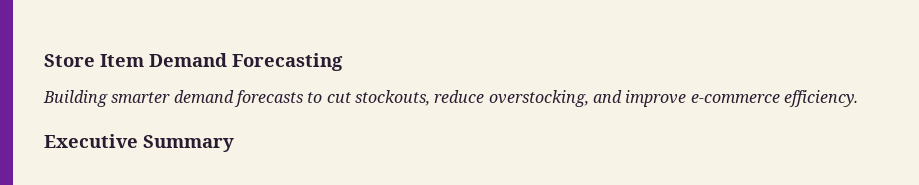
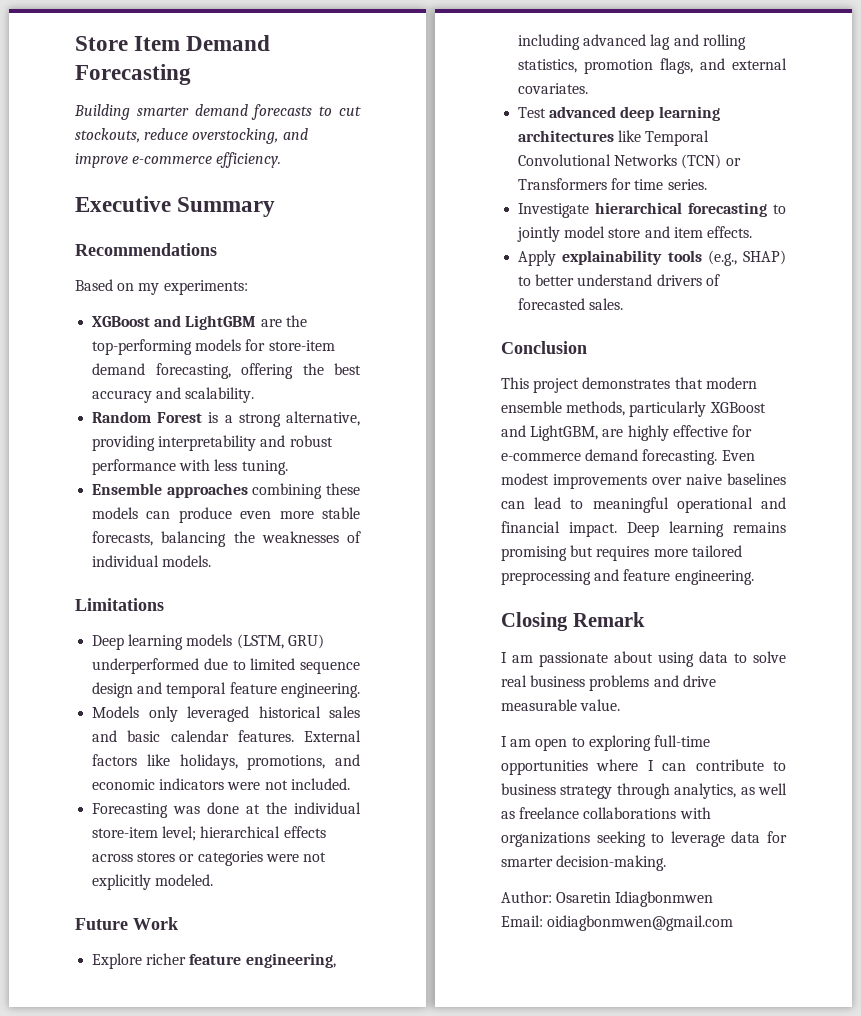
(234, 143) none -> [75,243,217,256] [75,279,248,295] [92,315,307,330] [92,339,335,355] [92,363,361,379] [92,387,255,403] [92,411,360,427] [92,435,333,451] [92,459,288,475] [92,483,360,499] [92,507,360,523] [92,531,361,547] [92,555,212,567] [75,598,164,611] [92,634,324,650] [92,658,360,674] [92,682,360,698] [92,706,360,722] [92,730,361,742] [92,754,360,770] [92,778,350,790] [92,802,361,818] [92,826,326,841] [92,851,326,866] [92,874,214,890] [75,917,178,930] [92,953,336,969] [518,34,746,50] [518,58,787,74] [518,83,589,94] [518,106,720,121] [518,130,710,146] [518,154,741,169] [518,178,707,190] [518,202,786,218] [517,226,752,242] [518,250,786,266] [518,274,720,286] [518,298,624,310] [501,341,587,354] [501,377,757,393] [501,401,766,417] [501,425,752,441] [501,449,755,465] [501,473,786,489] [501,497,786,513] [501,521,786,537] [501,545,742,561] [501,569,754,585] [501,612,645,631] [501,651,786,667] [501,675,716,691] [501,699,621,711] [501,735,710,751] [501,759,786,775] [501,783,787,799] [501,807,711,819] [501,831,787,847] [501,855,667,871] [501,891,714,907] [501,915,734,931] // Recommendations // Based on my experiments: // XGBoost and LightGBM are the top-performing models for store-item demand forecasting, offering the best accuracy and scalability. // Random Forest is a strong alternative, providing interpretability and robust performance with less tuning. // Ensemble approaches combining these models can produce even more stable forecasts, balancing the weaknesses of individual models. // Limitations // Deep learning models (LSTM, GRU) underperformed due to limited sequence design and temporal feature engineering. // Models only leveraged historical sales and basic calendar features. External factors like holidays, promotions, and economic indicators were not included. // Forecasting was done at the individual store-item level; hierarchical effects across stores or categories were not explicitly modeled. // Future Work // Explore richer feature engineering, including advanced lag and rolling statistics, promotion flags, and external covariates. // Test advanced deep learning architectures like Temporal Convolutional Networks (TCN) or Transformers for time series. // Investigate hierarchical forecasting to jointly model store and item effects. // Apply explainability tools (e.g., SHAP) to better understand drivers of forecasted sales. // Conclusion // This project demonstrates that modern ensemble methods, particularly XGBoost and LightGBM, are highly effective for e-commerce demand forecasting. Even modest improvements over naive baselines can lead to meaningful operational and financial impact. Deep learning remains promising but requires more tailored preprocessing and feature engineering. // Closing Remark // I am passionate about using data to solve real business problems and drive measurable value. // I am open to exploring full-time opportunities where I can contribute to business strategy through analytics, as well as freelance collaborations with organizations seeking to leverage data for smarter decision-making. // Author: Osaretin Idiagbonmwen // Email: oidiagbonmwen@gmail.com

